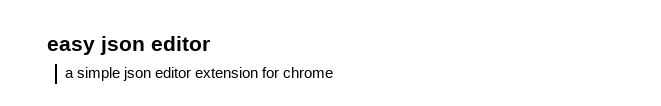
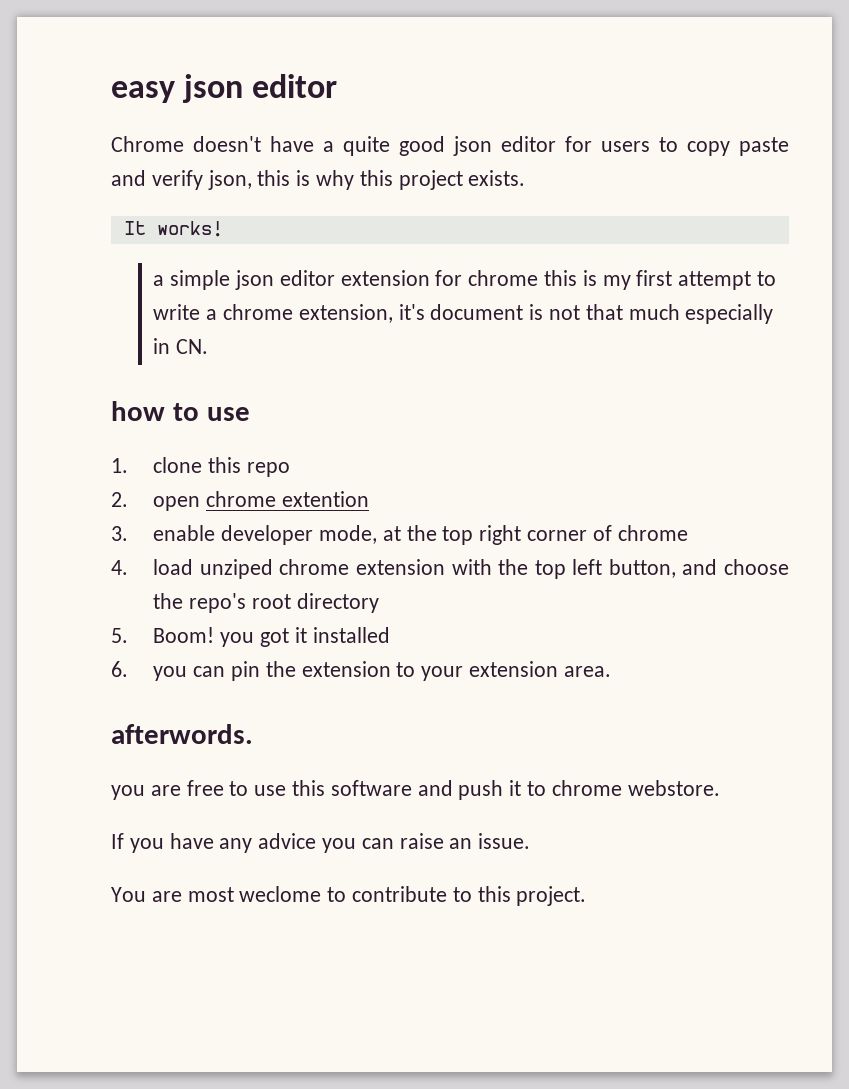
(210, 43) none -> [111,136,789,156] [111,170,526,190] [123,221,223,237] // Chrome doesn't have a quite good json editor for users to copy paste and verify json, this is why this project exists. // It works!
(334, 72) none -> [543,270,777,290] [153,304,774,324] [153,338,209,354] [111,401,250,421] [111,457,290,477] [111,491,369,511] [111,525,688,545] [111,559,789,579] [153,593,379,613] [111,627,390,647] [111,661,611,681] [111,724,253,744] [111,780,720,800] [111,833,531,853] [111,886,587,906] this is my first attempt to write a chrome extension, it's document is not that much especially in CN. // how to use // 1. clone this repo // 2. open chrome extention // 3. enable developer mode, at the top right corner of chrome // 4. load unziped chrome extension with the top left button, and choose the repo's root directory // 5. Boom! you got it installed // 6. you can pin the extension to your extension area. // afterwords. // you are free to use this software and push it to chrome webstore. // If you have any advice you can raise an issue. // You are most weclome to contribute to this project.

